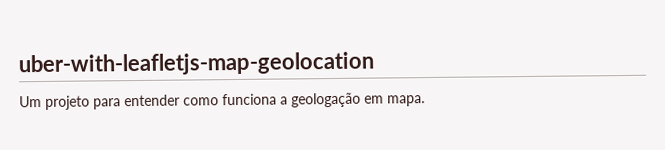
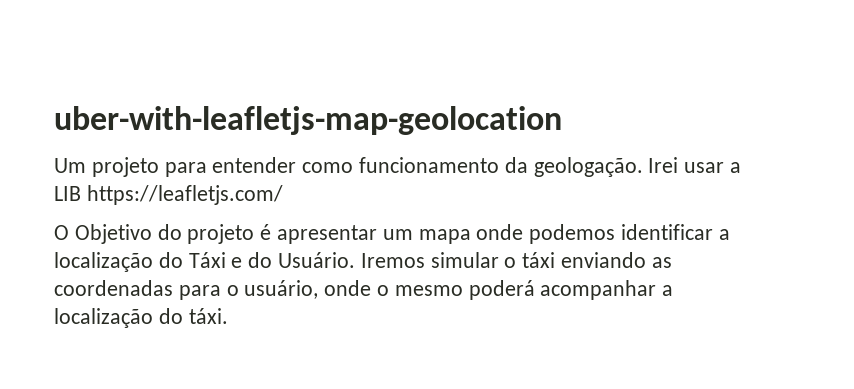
[222,92,425,108] funciona a geologação em mapa. -> [359,157,742,177] [54,185,283,205] [54,224,730,244] [54,252,672,272] [54,280,674,300] [54,308,228,328] funcionamento da geologação. Irei usar a LIB https://leafletjs.com/ // O Objetivo do projeto é apresentar um mapa onde podemos identificar a localização do Táxi e do Usuário. Iremos simular o táxi enviando as coordenadas para o usuário, onde o mesmo poderá acompanhar a localização do táxi.

